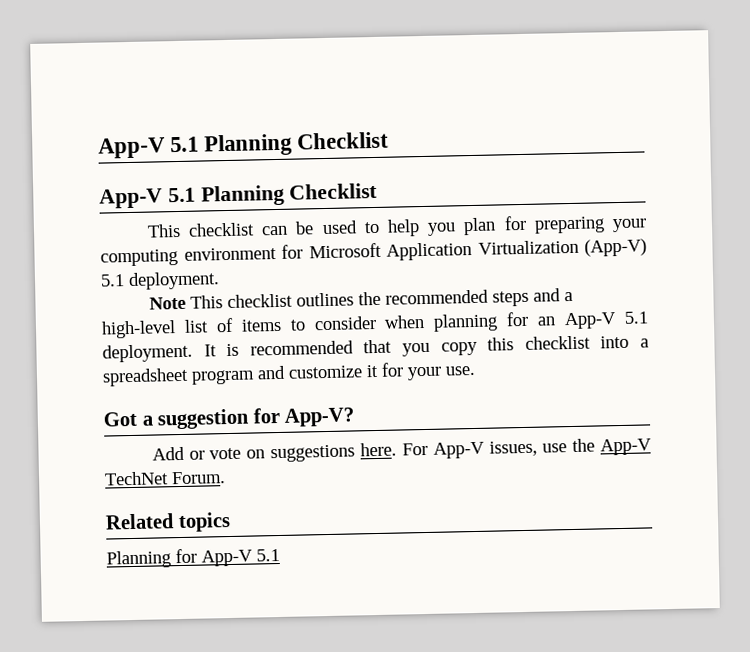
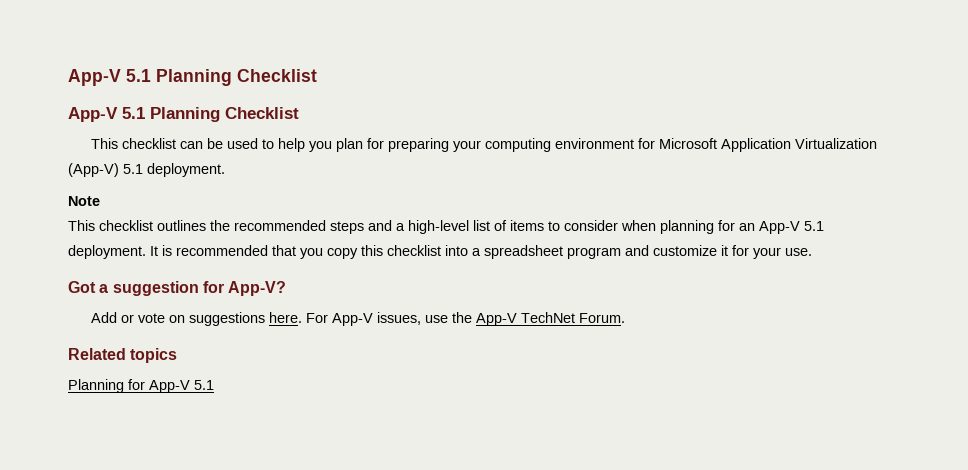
(186, 303) none -> (100, 201) //

